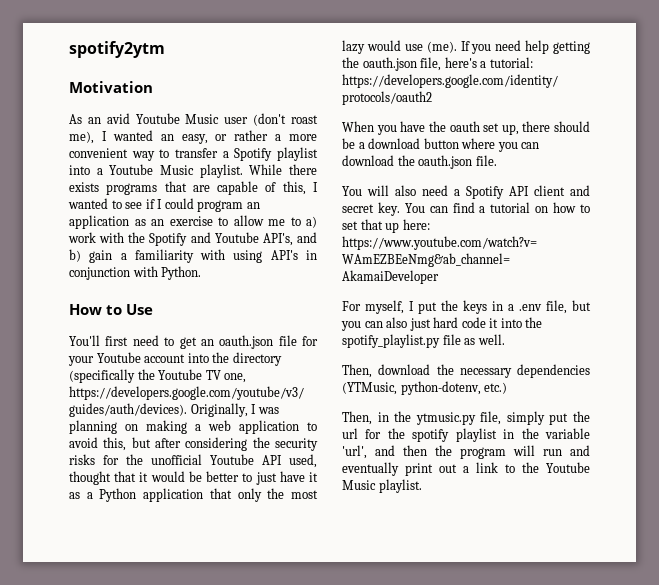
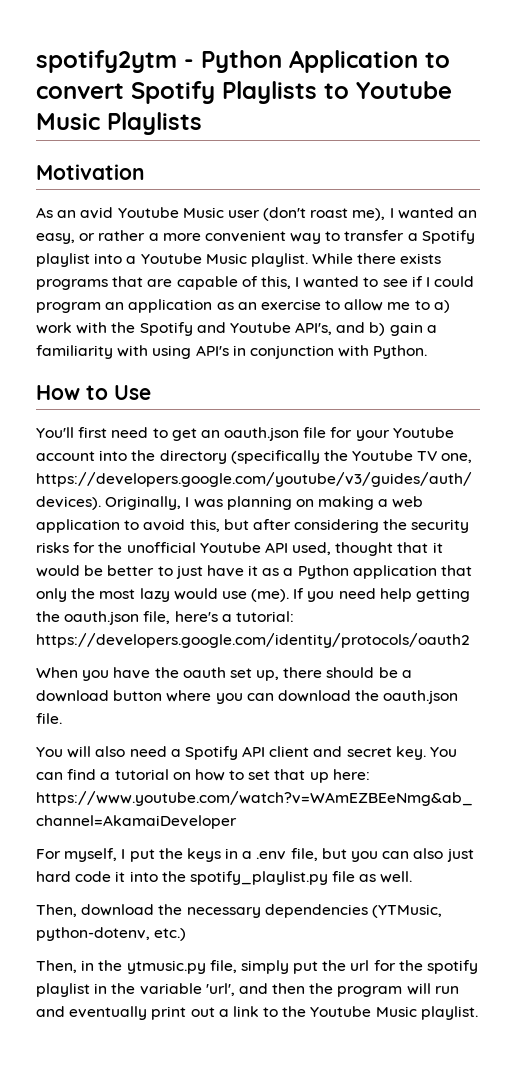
(165, 49) none -> [184,50,450,73] [36,81,452,104] [36,112,202,135] - Python Application to convert Spotify Playlists to Youtube Music Playlists

